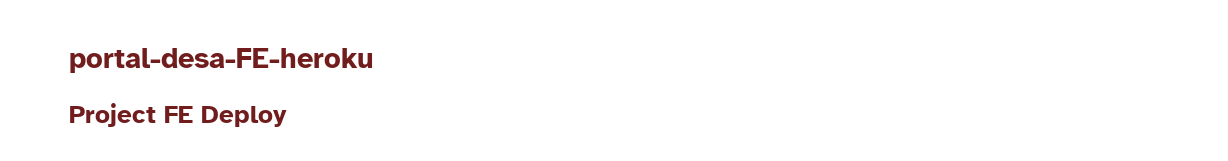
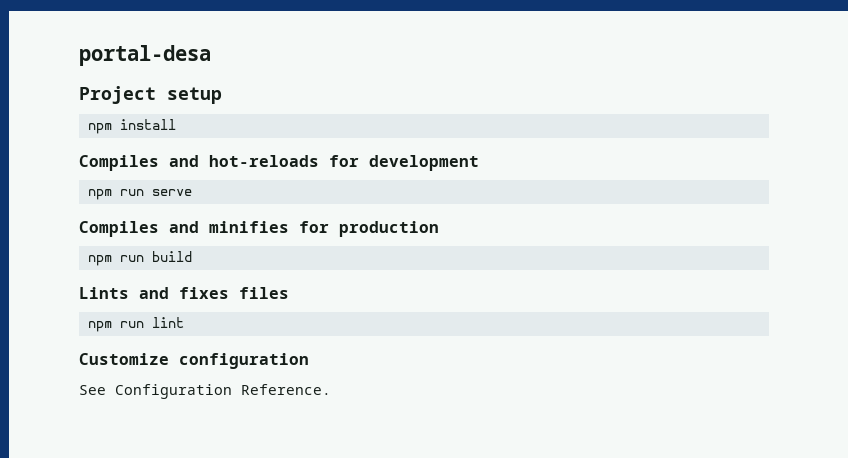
[69,48,374,73] portal-desa-FE-heroku -> [79,45,211,66] portal-desa
[164,106,287,127] FE Deploy -> [167,87,222,104] [87,119,176,134] [79,155,479,171] [87,189,192,200] [79,221,439,237] [87,251,192,266] [79,287,289,299] [87,317,184,332] [79,353,309,369] [79,384,331,399] setup // npm install // Compiles and hot-reloads for development // npm run serve // Compiles and minifies for production // npm run build // Lints and fixes files // npm run lint // Customize configuration // See Configuration Reference.

